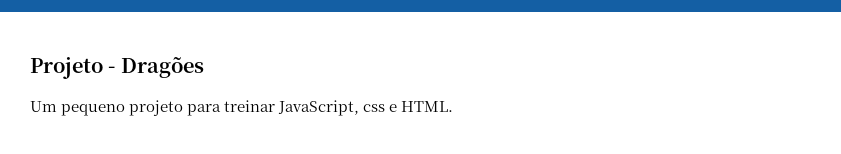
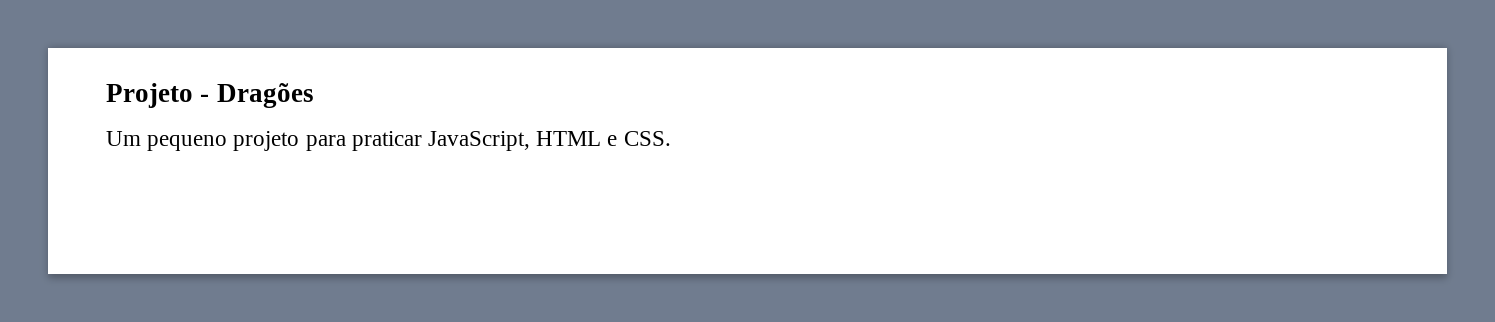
[224,100,454,116] treinar JavaScript, css e HTML. -> [351,131,671,151] praticar JavaScript, HTML e CSS.

